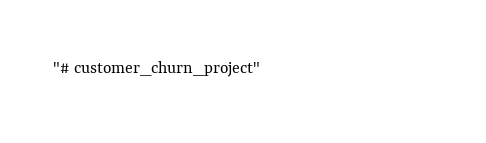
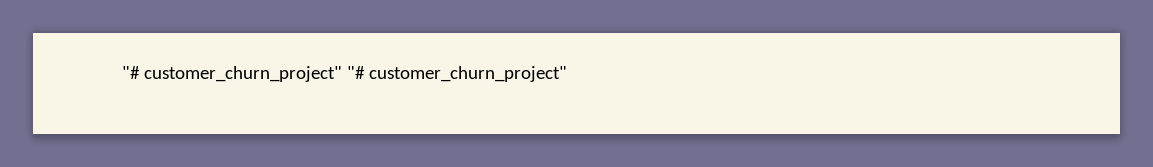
[53,61,260,77] "# customer_churn_project" -> [122,66,567,82] "# customer_churn_project" "# customer_churn_project"

